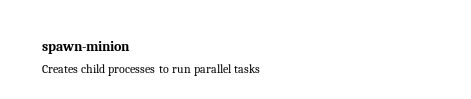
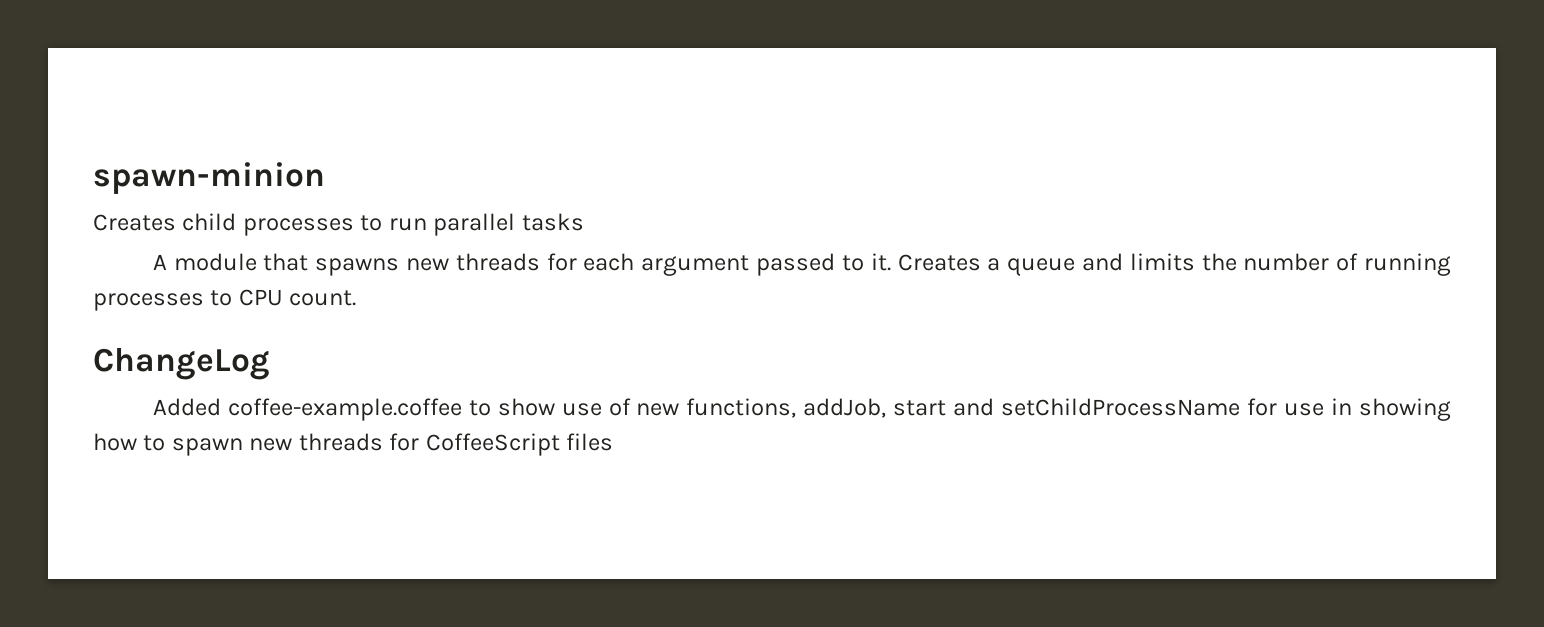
(261, 68) none -> [152,253,1451,276] [93,289,357,311] [93,348,270,380] [152,398,1452,421] [93,433,614,456] // A module that spawns new threads for each argument passed to it. Creates a queue and limits the number of running processes to CPU count. // ChangeLog // Added coffee-example.coffee to show use of new functions, addJob, start and setChildProcessName for use in showing how to spawn new threads for CoffeeScript files

